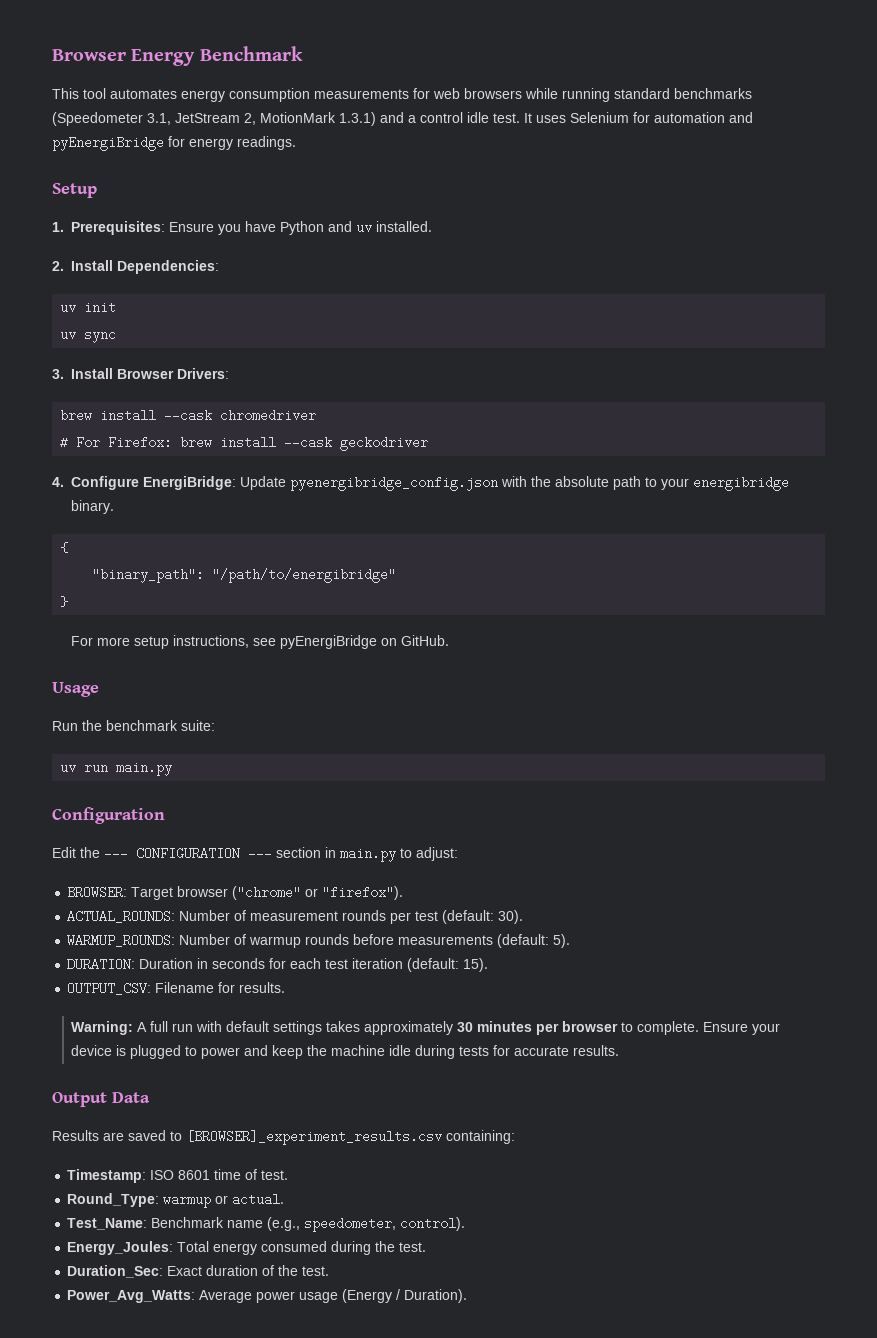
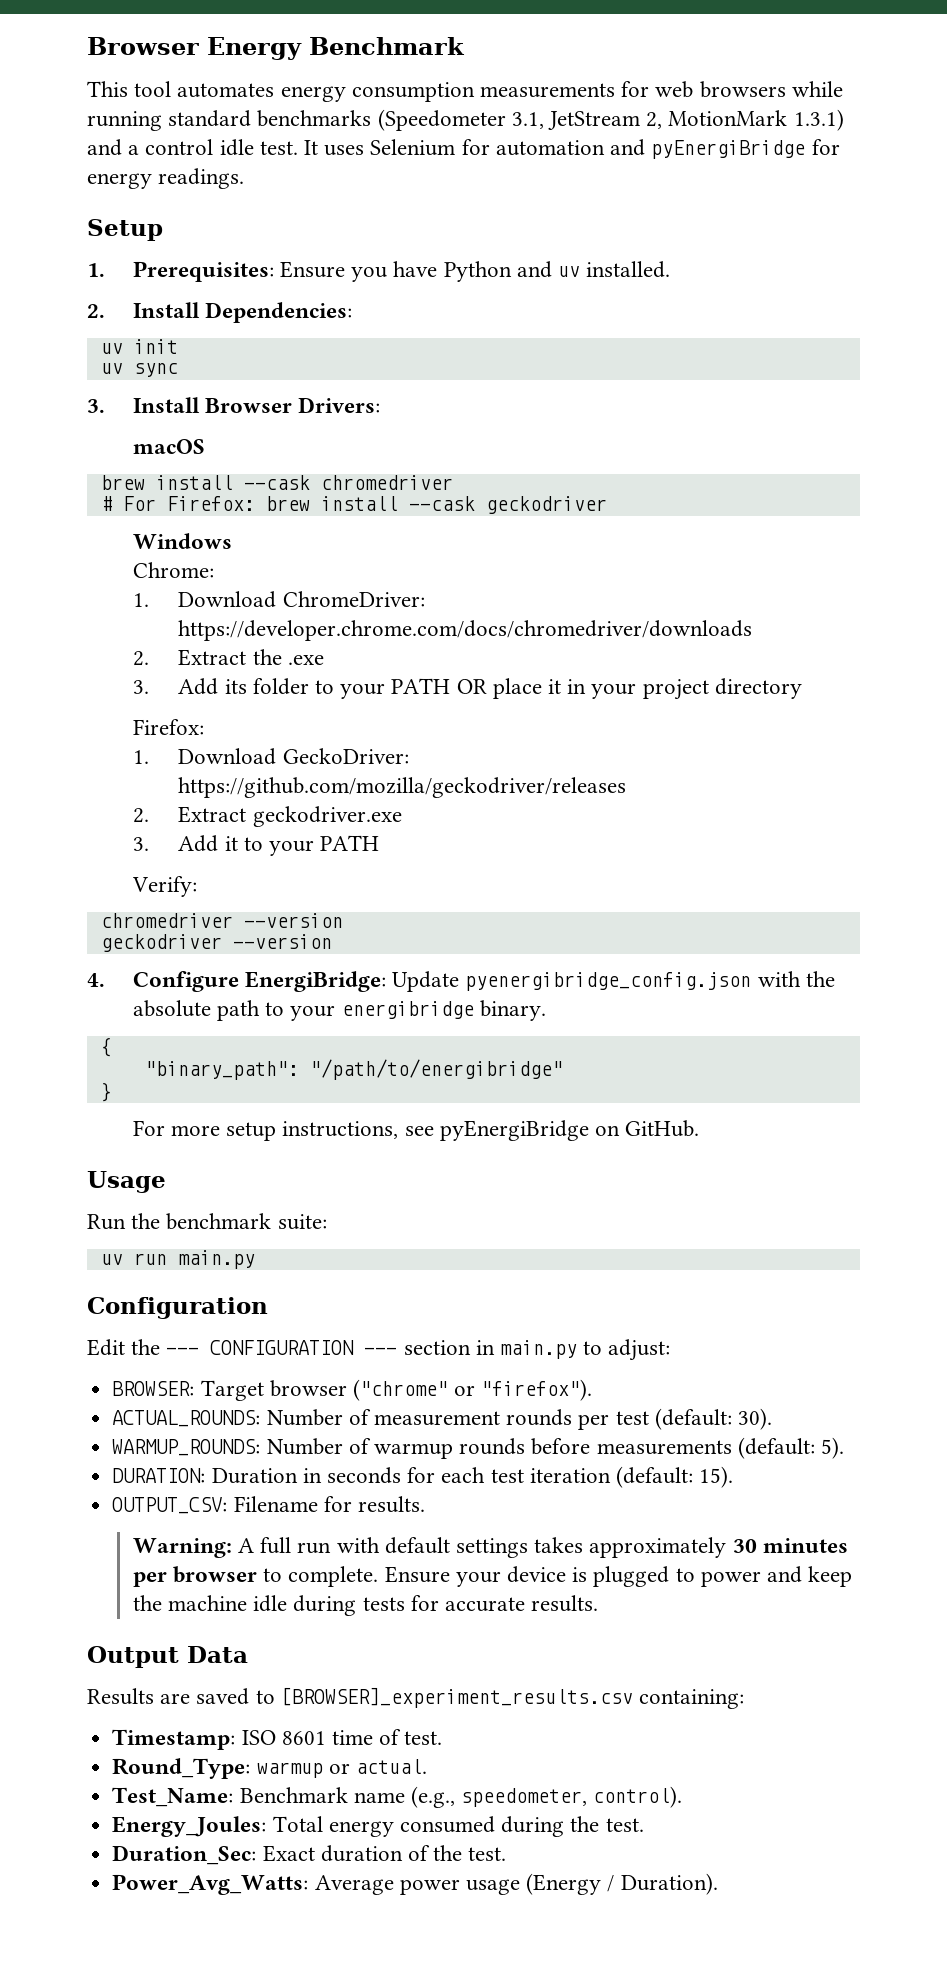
(230, 373) none -> [132,439,205,454] // macOS
(429, 443) none -> [132,533,232,549] [132,562,214,578] [132,591,425,608] [178,620,753,641] [132,649,324,666] [132,678,802,700] [132,719,204,735] [132,748,409,765] [178,777,627,798] [132,806,402,827] [132,835,380,856] [131,876,197,897] [100,913,343,928] [100,934,332,952] // Windows // Chrome: // 1. Download ChromeDriver: https://developer.chrome.com/docs/chromedriver/downloads // 2. Extract the .exe // 3. Add its folder to your PATH OR place it in your project directory // Firefox: // 1. Download GeckoDriver: https://github.com/mozilla/geckodriver/releases // 2. Extract geckodriver.exe // 3. Add it to your PATH // Verify: // chromedriver --version // geckodriver --version

